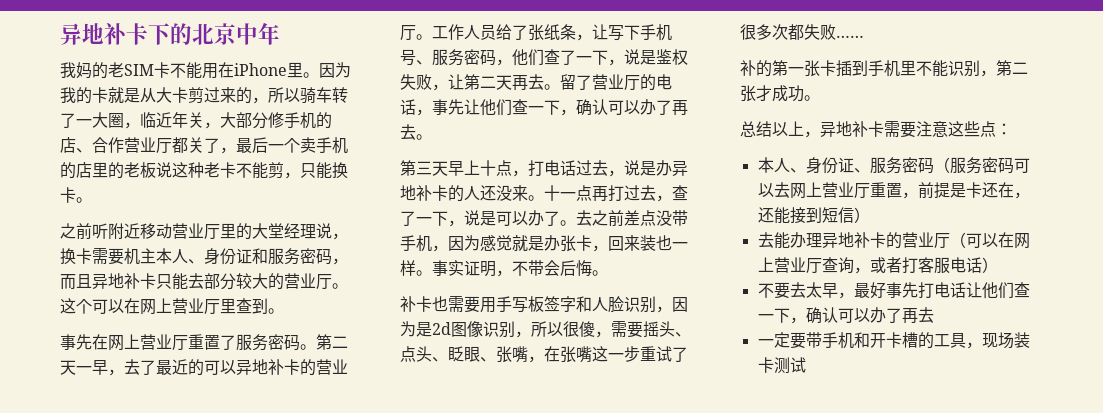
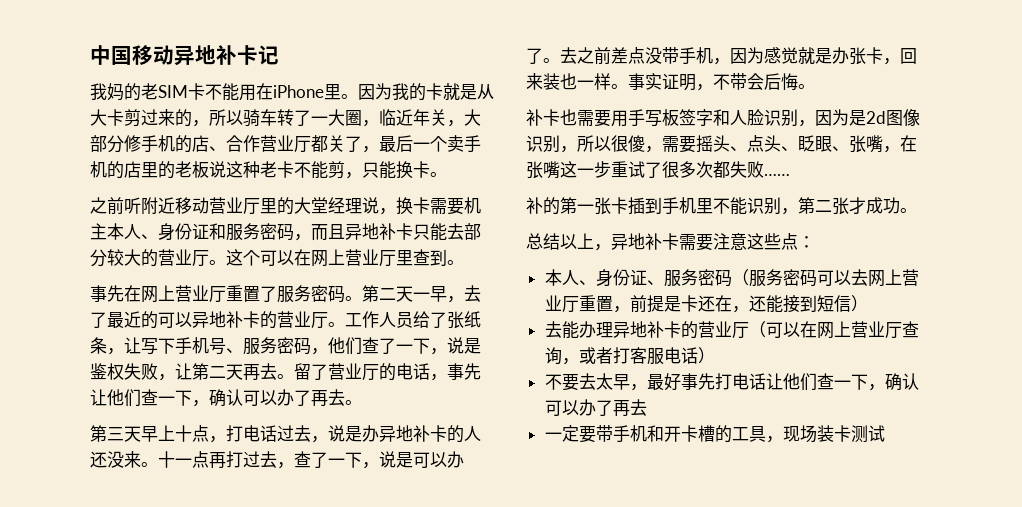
[60,22,280,45] 异地补卡下的北京中年 -> [90,45,279,66] 中国移动异地补卡记

